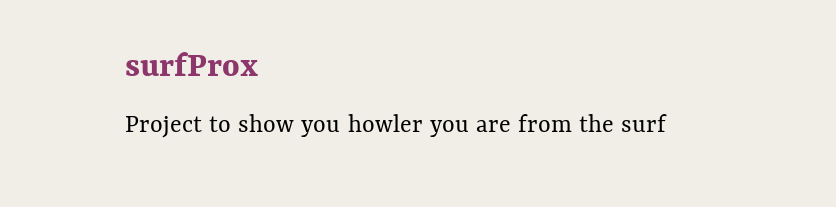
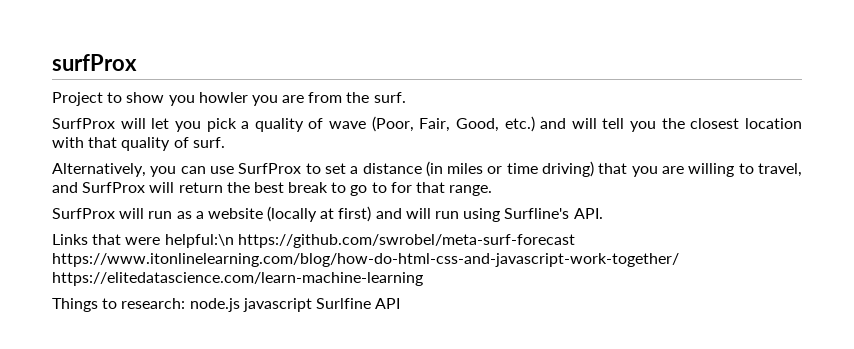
[621,114,668,132] surf -> [373,92,406,103] [52,116,803,132] [52,137,225,151] [52,161,802,177] [52,182,493,196] [52,206,603,222] [52,234,575,248] [52,253,679,267] [52,272,423,286] [52,298,401,312] surf. // SurfProx will let you pick a quality of wave (Poor, Fair, Good, etc.) and will tell you the closest location with that quality of surf. // Alternatively, you can use SurfProx to set a distance (in miles or time driving) that you are willing to travel, and SurfProx will return the best break to go to for that range. // SurfProx will run as a website (locally at first) and will run using Surfline's API. // Links that were helpful:\n https://github.com/swrobel/meta-surf-forecast https://www.itonlinelearning.com/blog/how-do-html-css-and-javascript-work-together/ https://elitedatascience.com/learn-machine-learning // Things to research: node.js javascript Surlfine API

